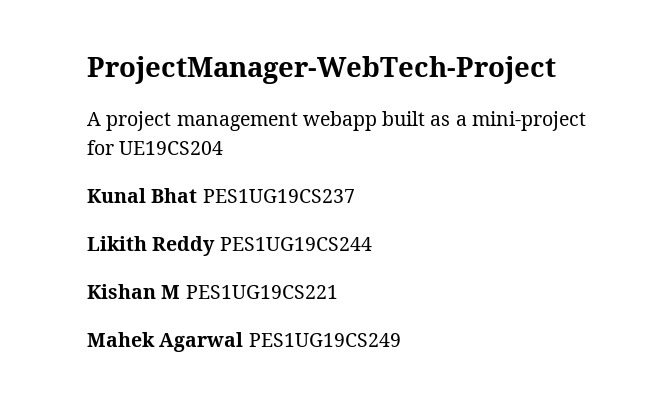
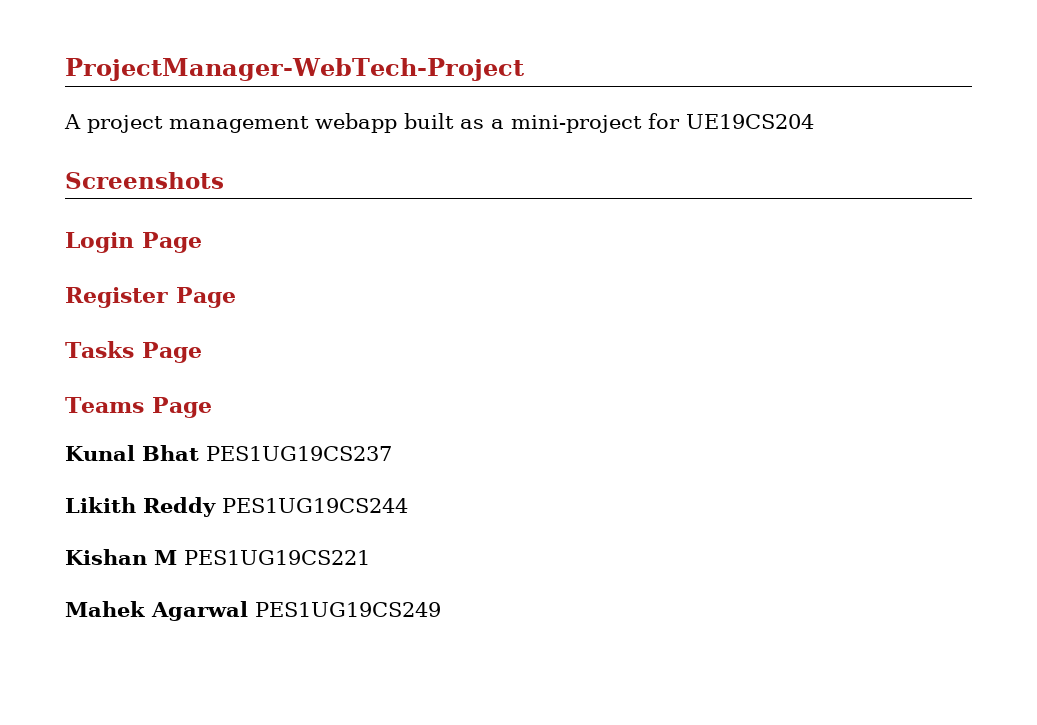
(224, 148) none -> [65,172,224,189] [65,232,202,253] [65,287,236,308] [65,341,202,363] [65,397,212,418] // Screenshots // Login Page // Register Page // Tasks Page // Teams Page

